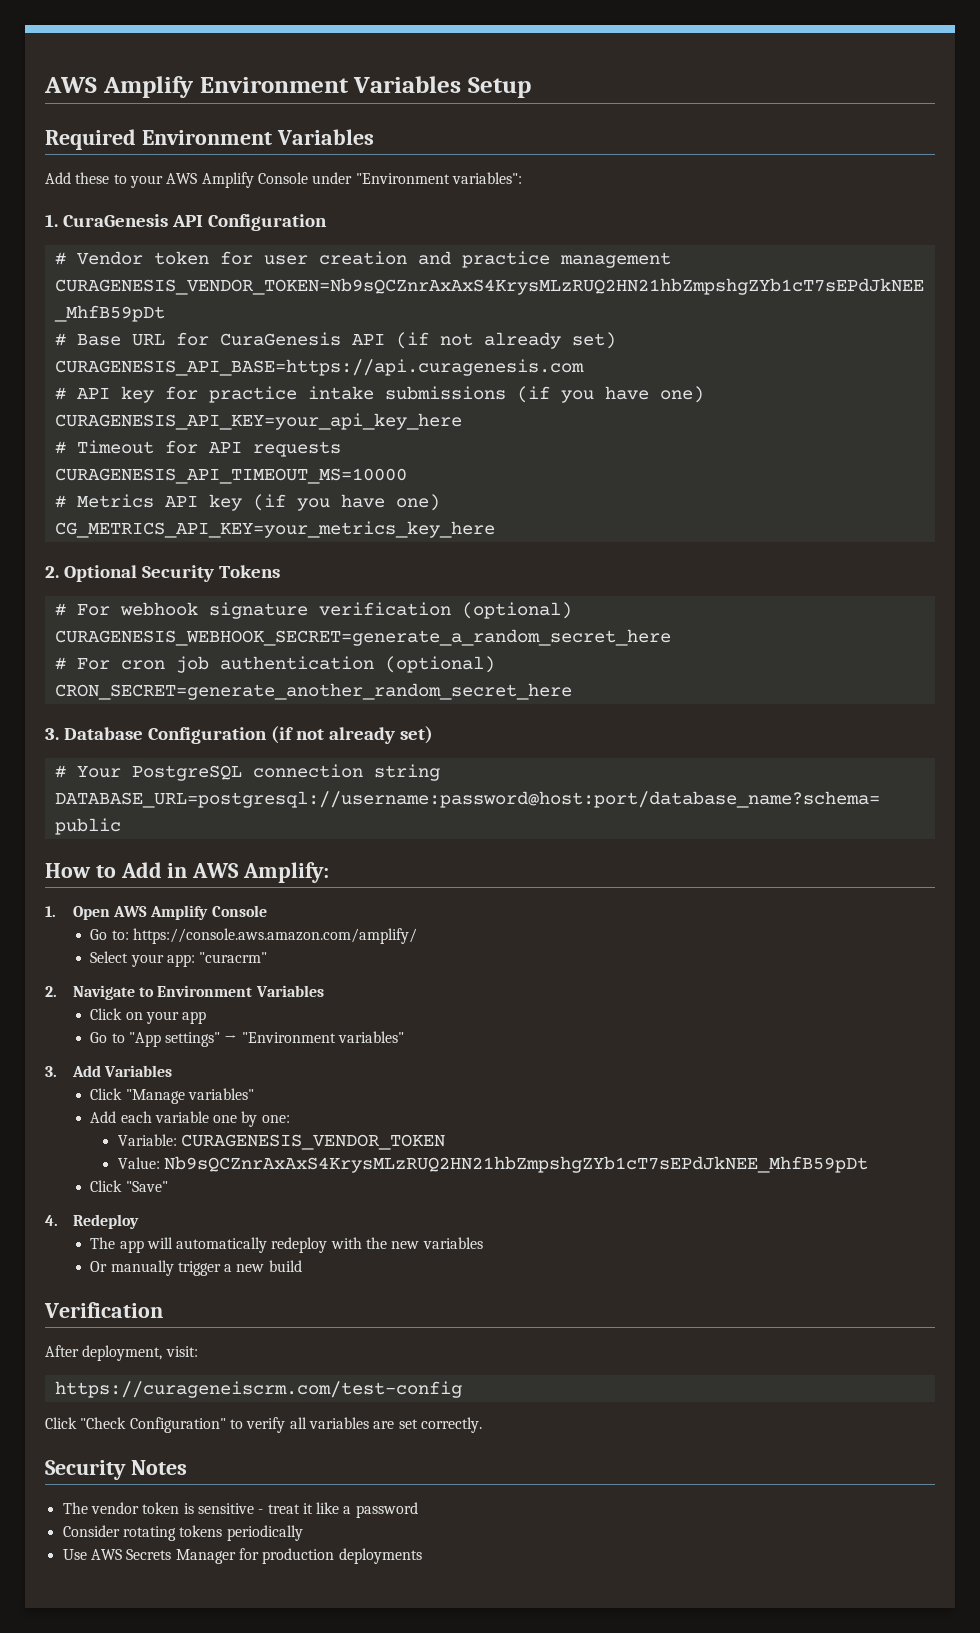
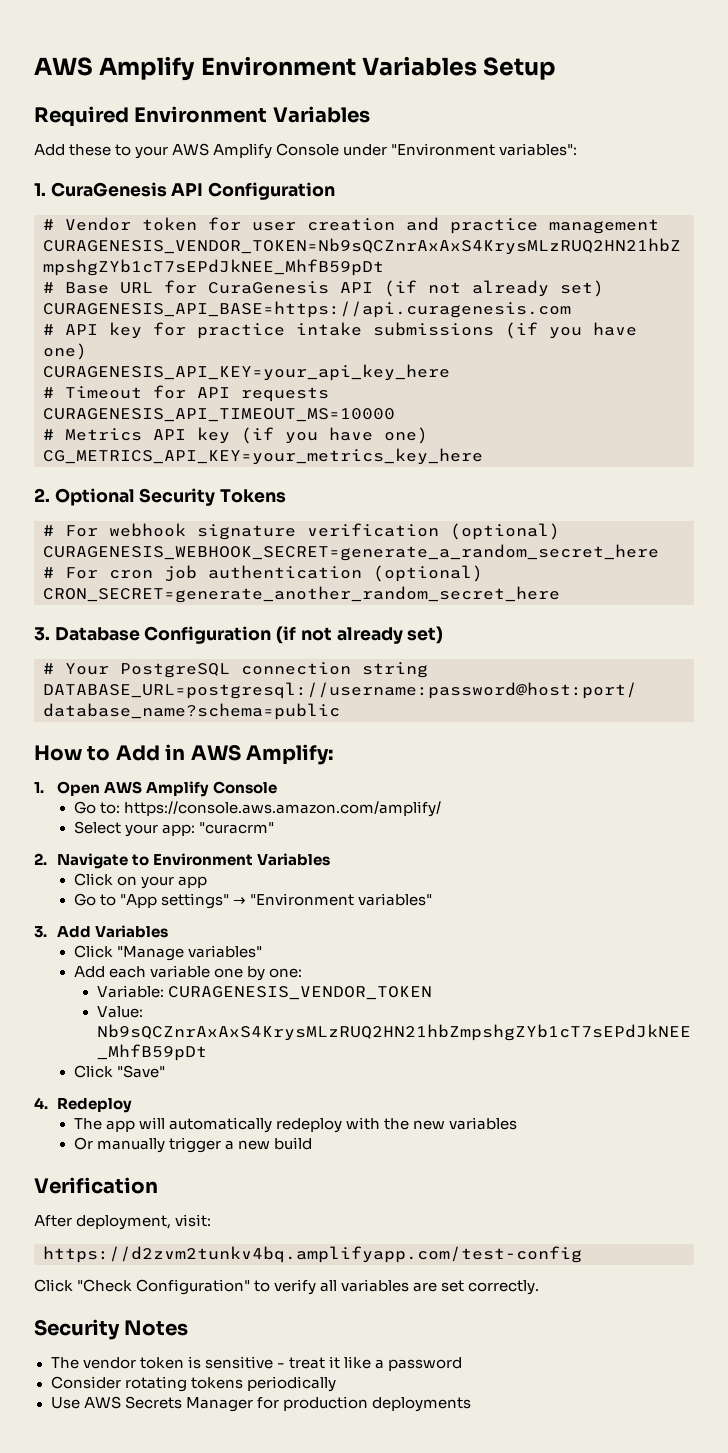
[54,1381,462,1398] https://curageneiscrm.com/test-config -> [43,1246,582,1263] https://d2zvm2tunkv4bq.amplifyapp.com/test-config

